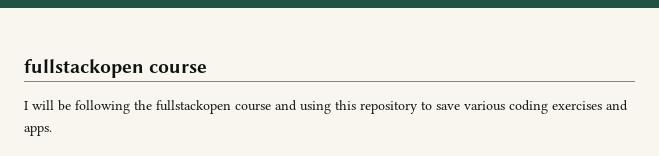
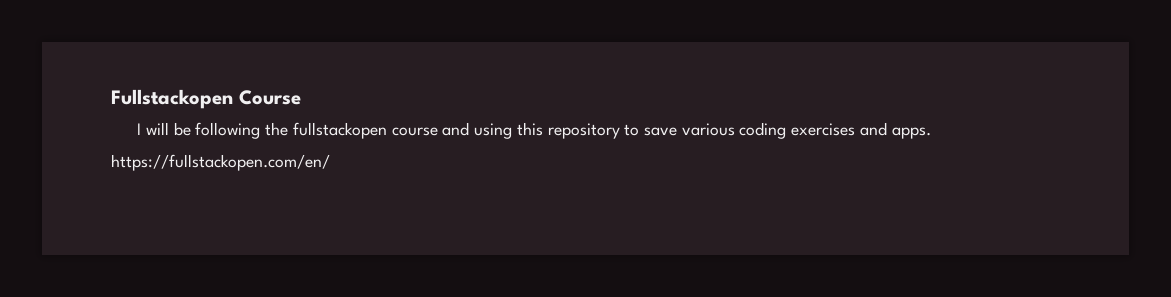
[24,59,208,78] fullstackopen course -> [111,89,301,109] Fullstackopen Course
(52, 130) none -> [111,154,330,171] // https://fullstackopen.com/en/

